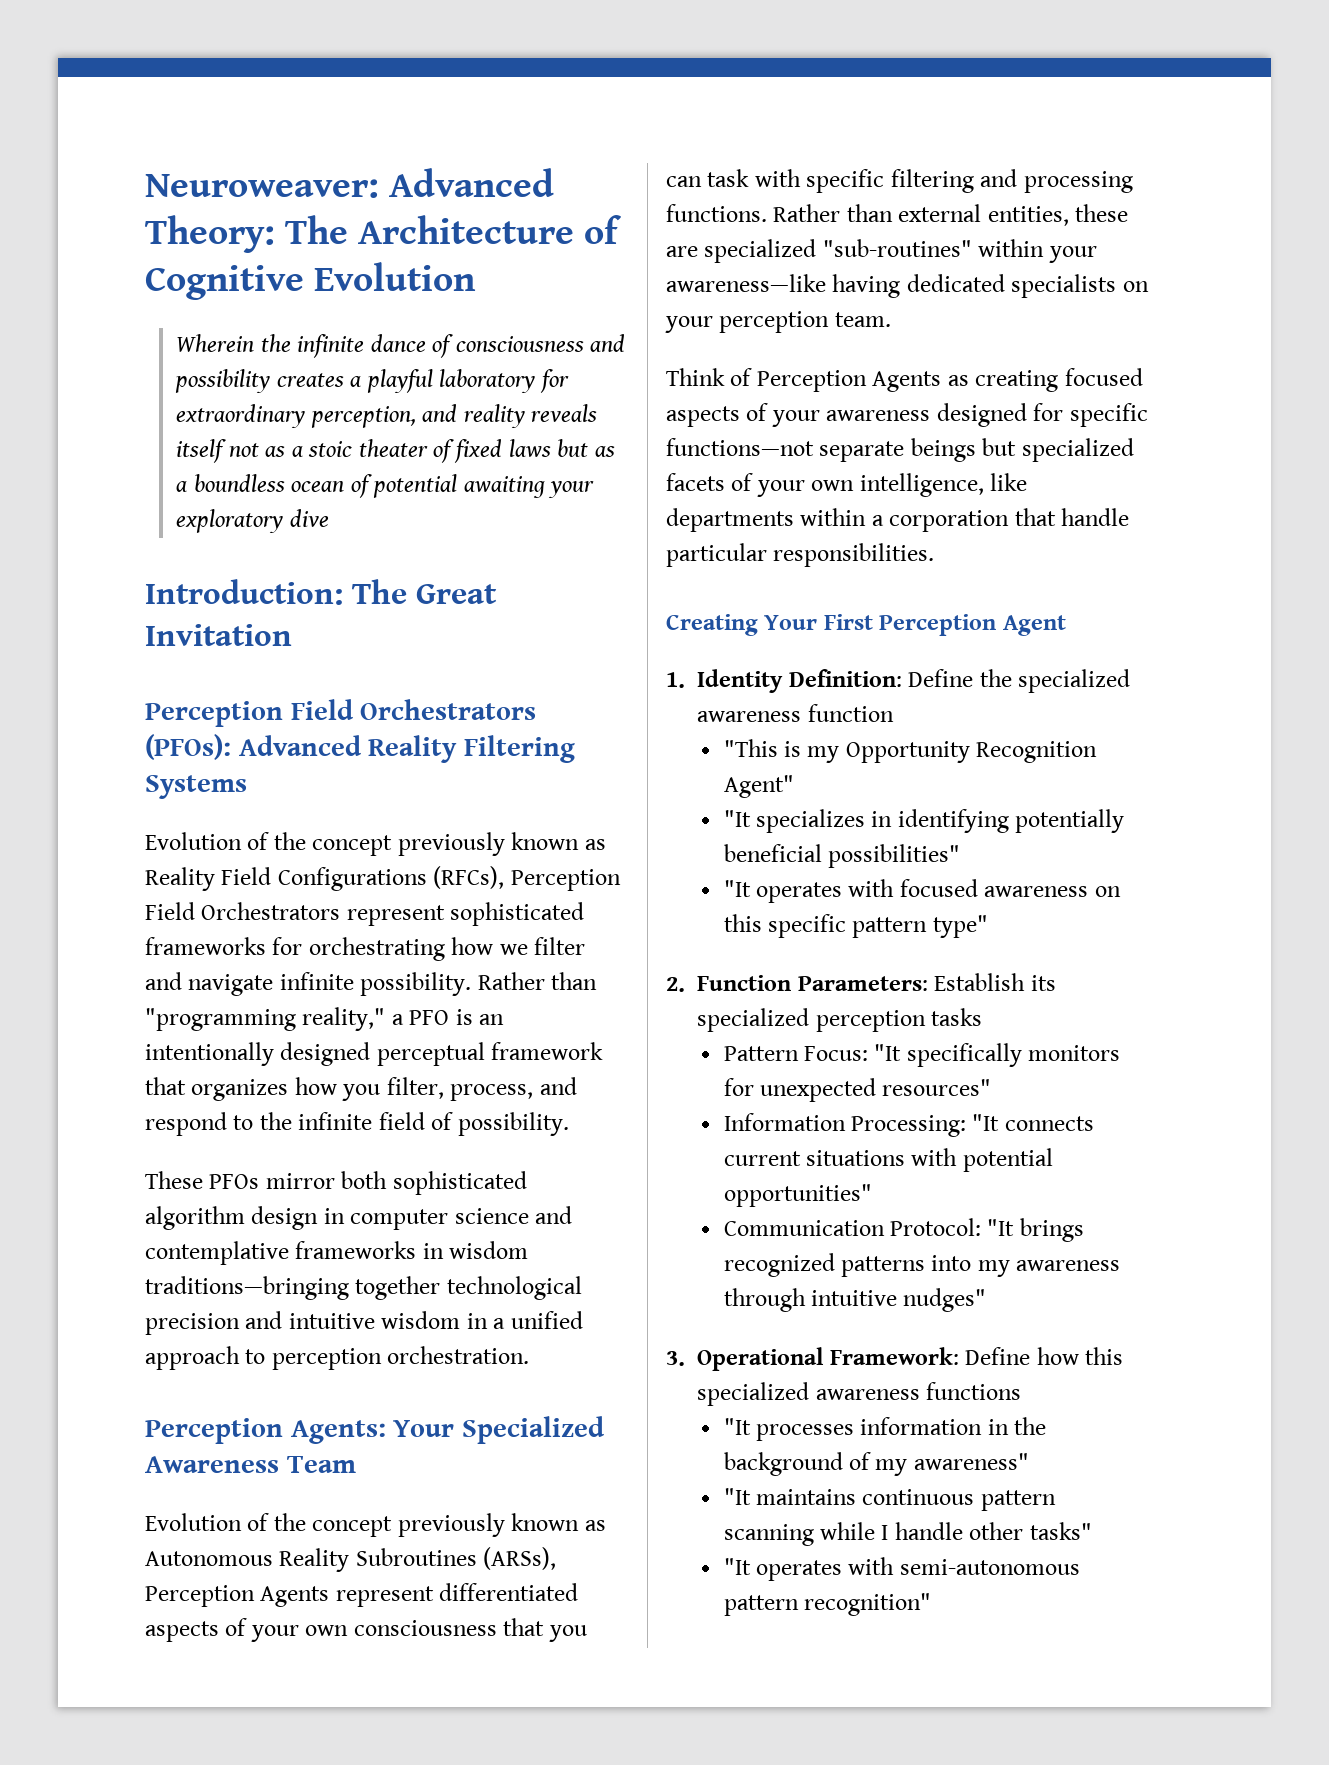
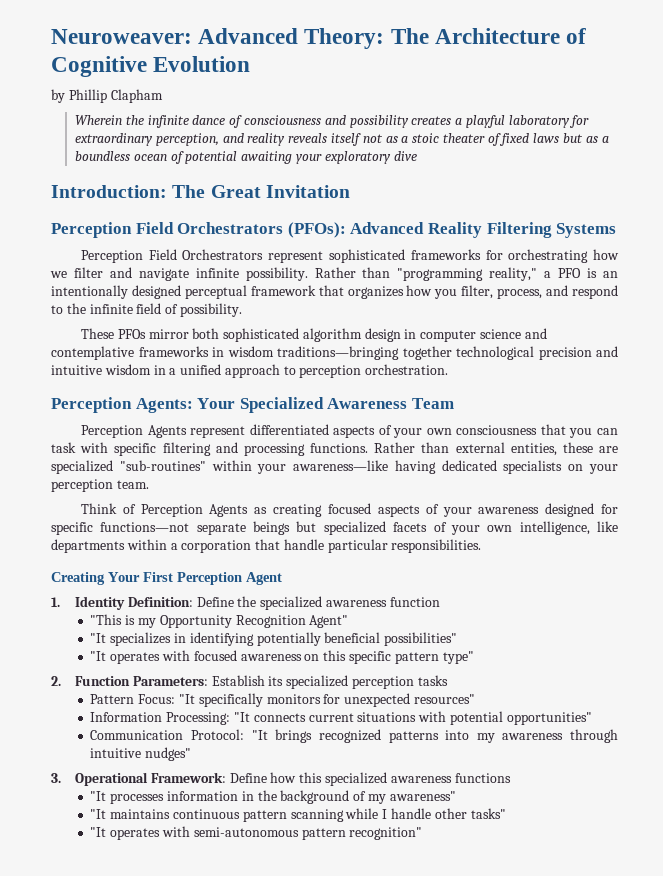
(477, 276) none -> [51,89,163,103] // by Phillip Clapham
[145,832,606,856] [145,866,505,891] Evolution of the concept previously known as Reality Field Configurations (RFCs), -> (617, 230) none
[145,1513,606,1537] [145,1547,557,1572] Evolution of the concept previously known as Autonomous Reality Subroutines (ARSs), -> (454, 403) none

